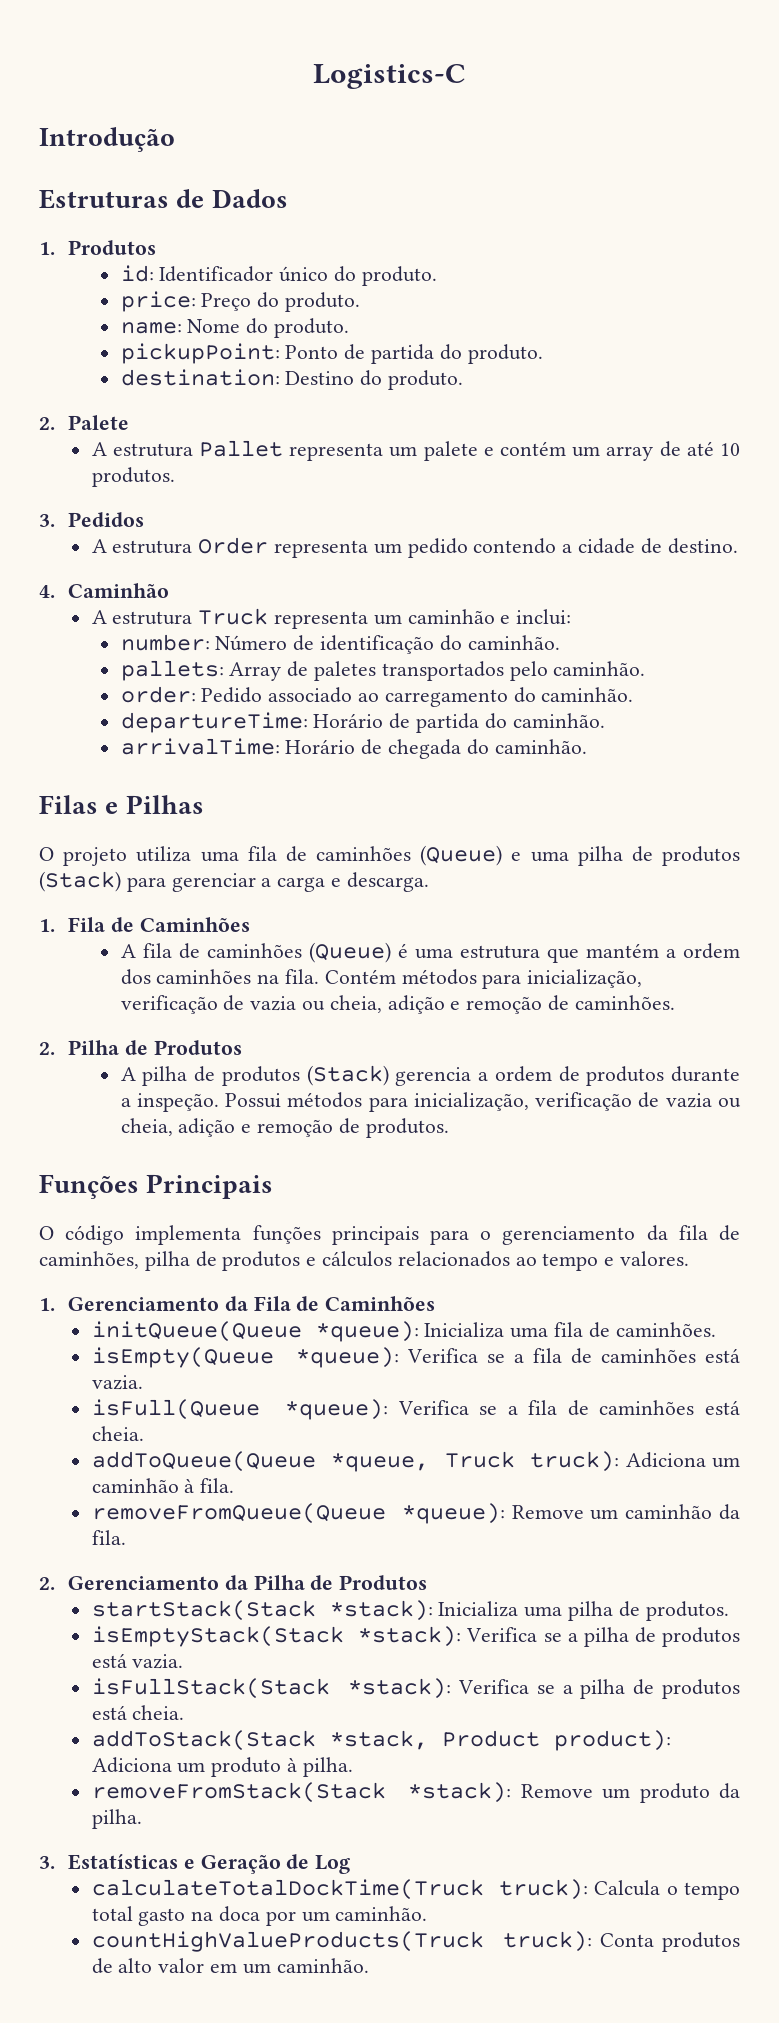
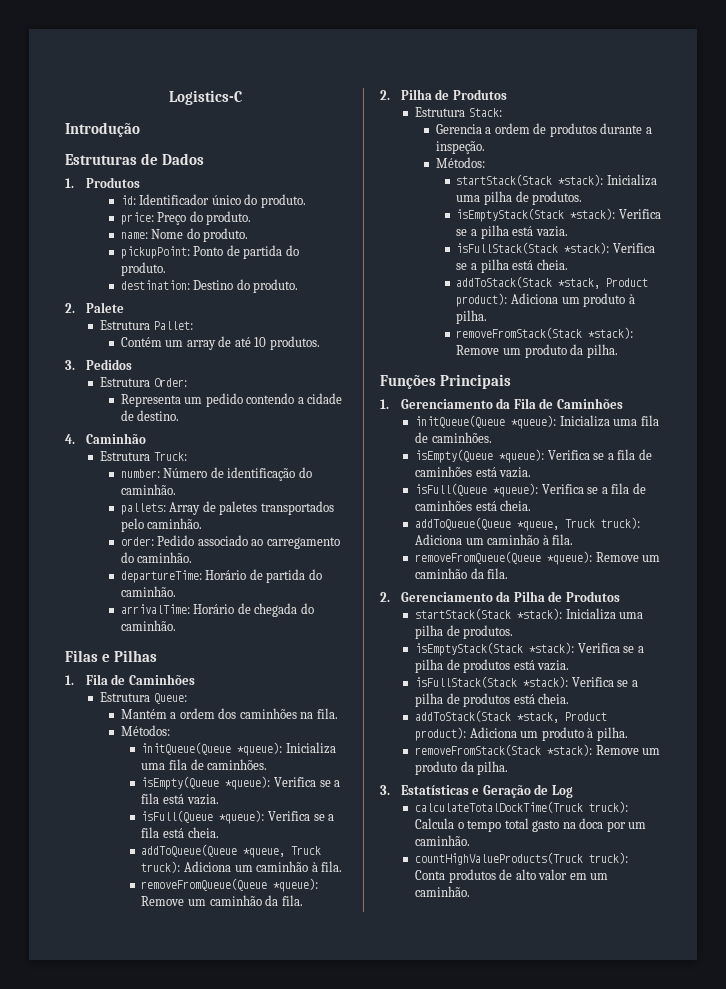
[91,440,567,461] A estrutura Pallet representa um palete e contém -> [100,320,193,330] [120,337,162,347] Estrutura Pallet: // Contém
[91,537,369,558] A estrutura Order representa -> [100,377,187,387] [120,394,181,407] Estrutura Order: // Representa
[91,608,572,629] A estrutura Truck representa um caminhão e inclui: -> [100,451,187,461] Estrutura Truck:
[39,845,740,866] [39,871,429,892] [39,917,250,932] [120,942,659,963] O projeto utiliza uma fila de caminhões (Queue) e uma pilha de produtos (Stack) para gerenciar a carga e descarga. // 1. Fila de Caminhões // A fila de caminhões (Queue) é uma estrutura que mantém -> [65,674,195,685] [100,692,187,704] [120,709,167,719] 1. Fila de Caminhões // Estrutura Queue: // Mantém
[324,969,643,989] [120,995,675,1014] [39,1040,242,1055] [120,1065,472,1086] Contém métodos para inicialização, verificação de vazia ou cheia, adição e remoção de caminhões. // 2. Pilha de Produtos // A pilha de produtos (Stack) gerencia -> [120,725,170,736] [141,742,336,756] [141,759,268,770] [141,776,341,790] [141,793,219,805] [141,810,335,824] [141,827,219,838] [141,844,322,858] [141,861,343,873] [141,878,319,892] [141,895,303,906] [380,89,507,100] [415,107,502,117] [435,124,482,134] // Métodos: // initQueue(Queue *queue): Inicializa uma fila de caminhões. // isEmpty(Queue *queue): Verifica se a fila está vazia. // isFull(Queue *queue): Verifica se a fila está cheia. // addToQueue(Queue *queue, Truck truck): Adiciona um caminhão à fila. // removeFromQueue(Queue *queue): Remove um caminhão da fila. // 2. Pilha de Produtos // Estrutura Stack: // Gerencia
[225,1092,742,1112] [120,1118,449,1138] [39,1174,274,1199] [39,1225,740,1245] [39,1251,690,1271] Possui métodos para inicialização, verificação de vazia ou cheia, adição e remoção de produtos. // Funções Principais // O código implementa funções principais para o gerenciamento da fila de caminhões, pilha de produtos e cálculos relacionados ao tempo e valores. -> [435,157,485,168] [456,174,657,186] [456,191,583,205] [456,208,661,222] [456,225,568,239] [456,242,655,254] [456,259,568,273] [456,276,649,289] [456,293,635,307] [456,310,488,324] [456,327,634,339] [456,344,618,358] [380,374,511,389] // Métodos: // startStack(Stack *stack): Inicializa uma pilha de produtos. // isEmptyStack(Stack *stack): Verifica se a pilha está vazia. // isFullStack(Stack *stack): Verifica se a pilha está cheia. // addToStack(Stack *stack, Product product): Adiciona um produto à pilha. // removeFromStack(Stack *stack): Remove um produto da pilha. // Funções Principais

